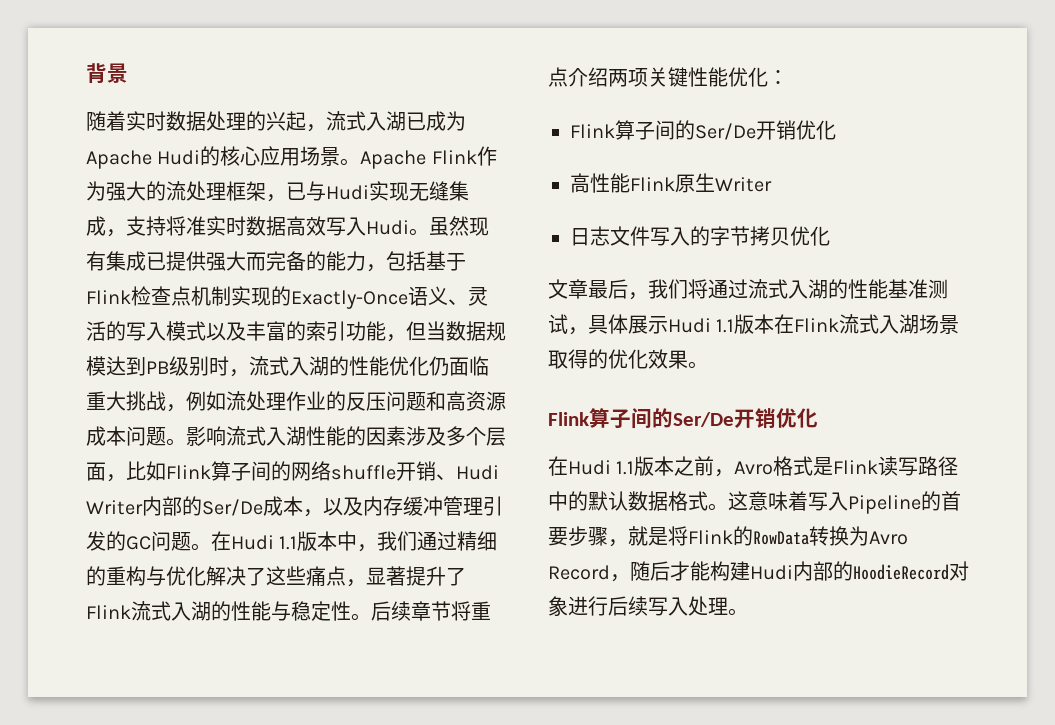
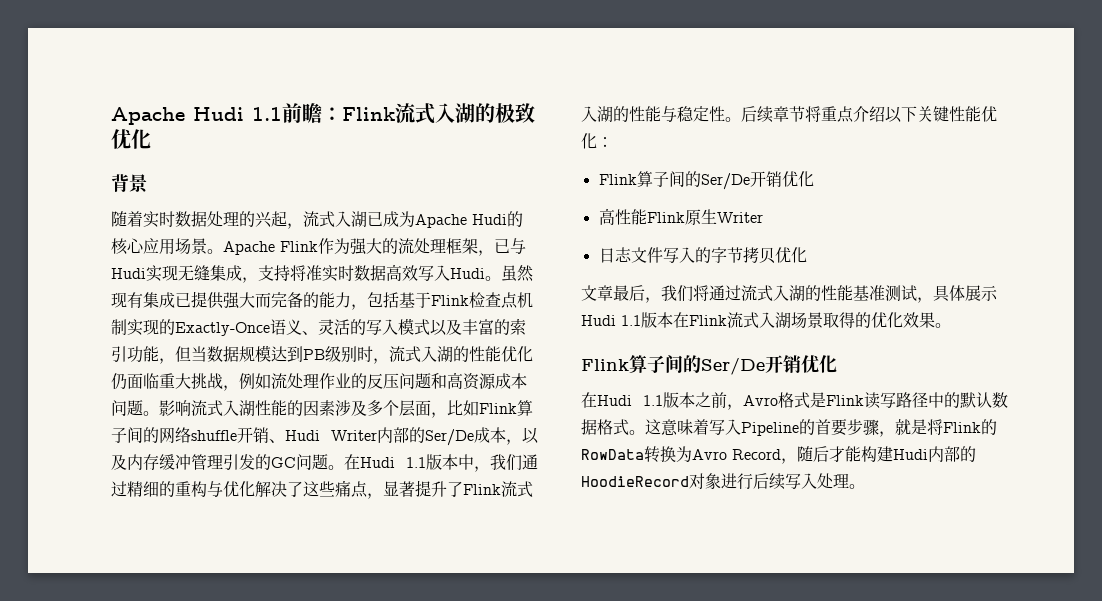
(86, 73) none -> [111,103,535,125] [111,129,151,149] Apache Hudi 1.1前瞻：Flink流式入湖的极致优化 //
[608,68,648,87] 两项 -> [885,106,917,123] 以下

